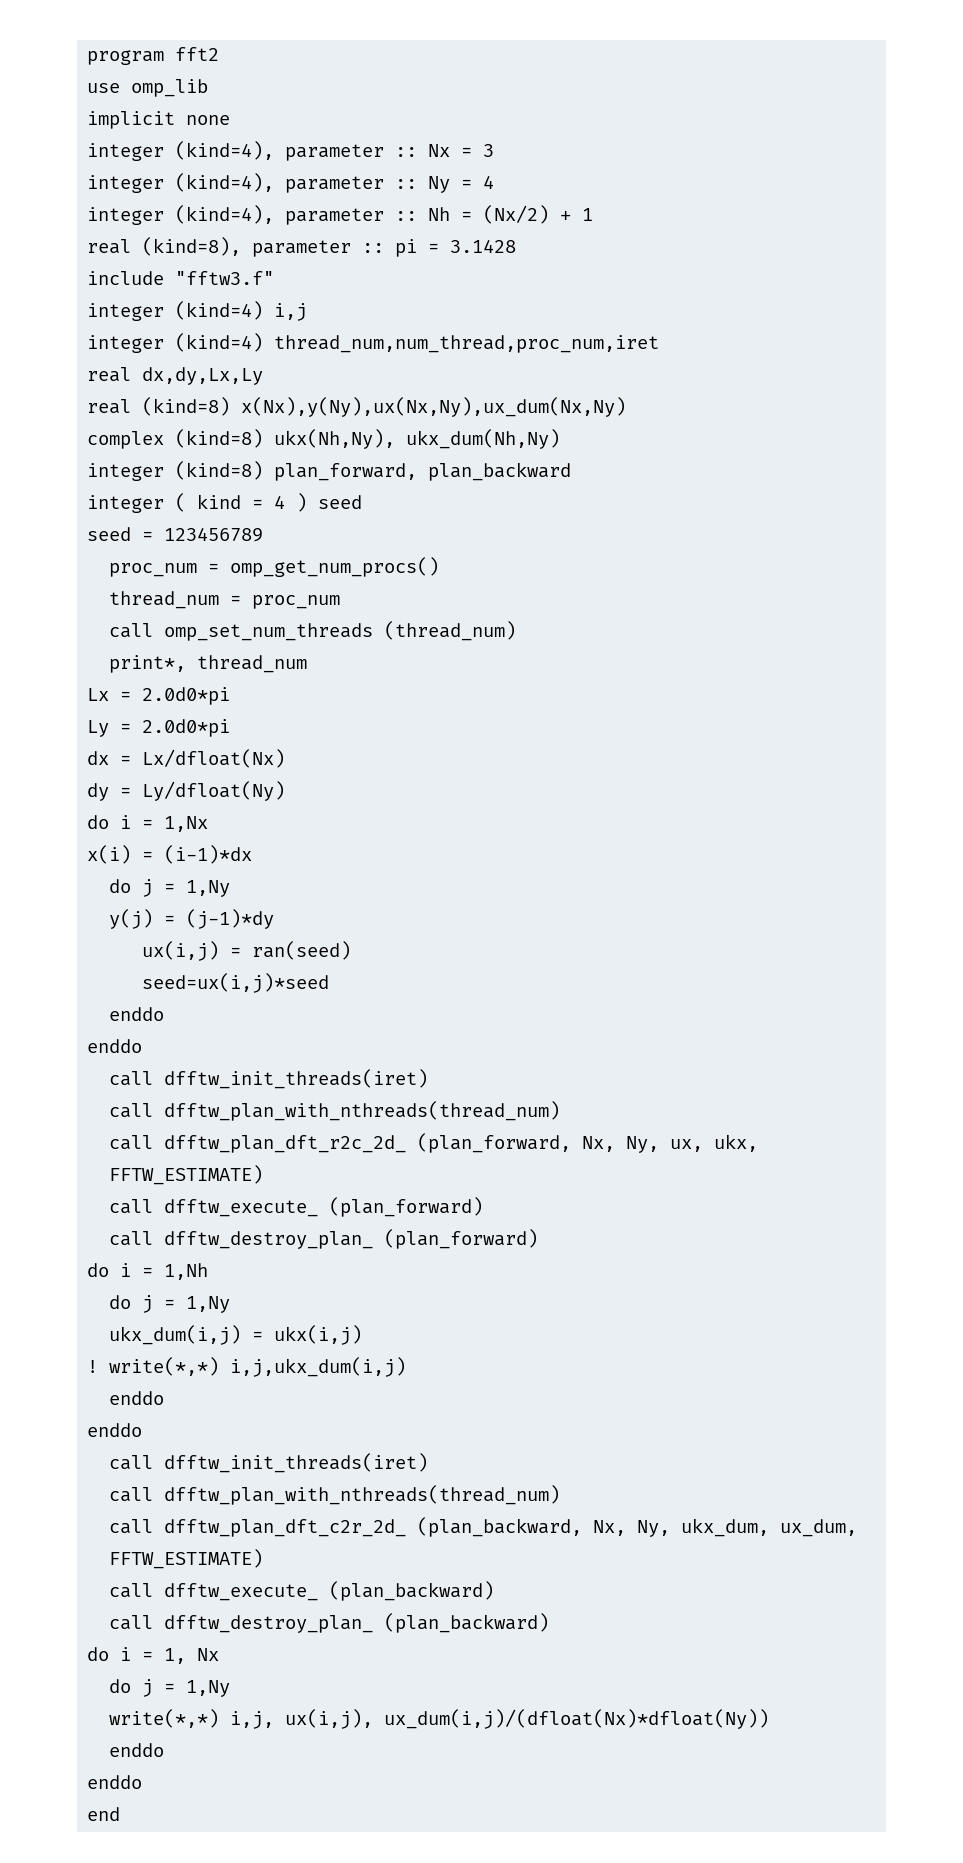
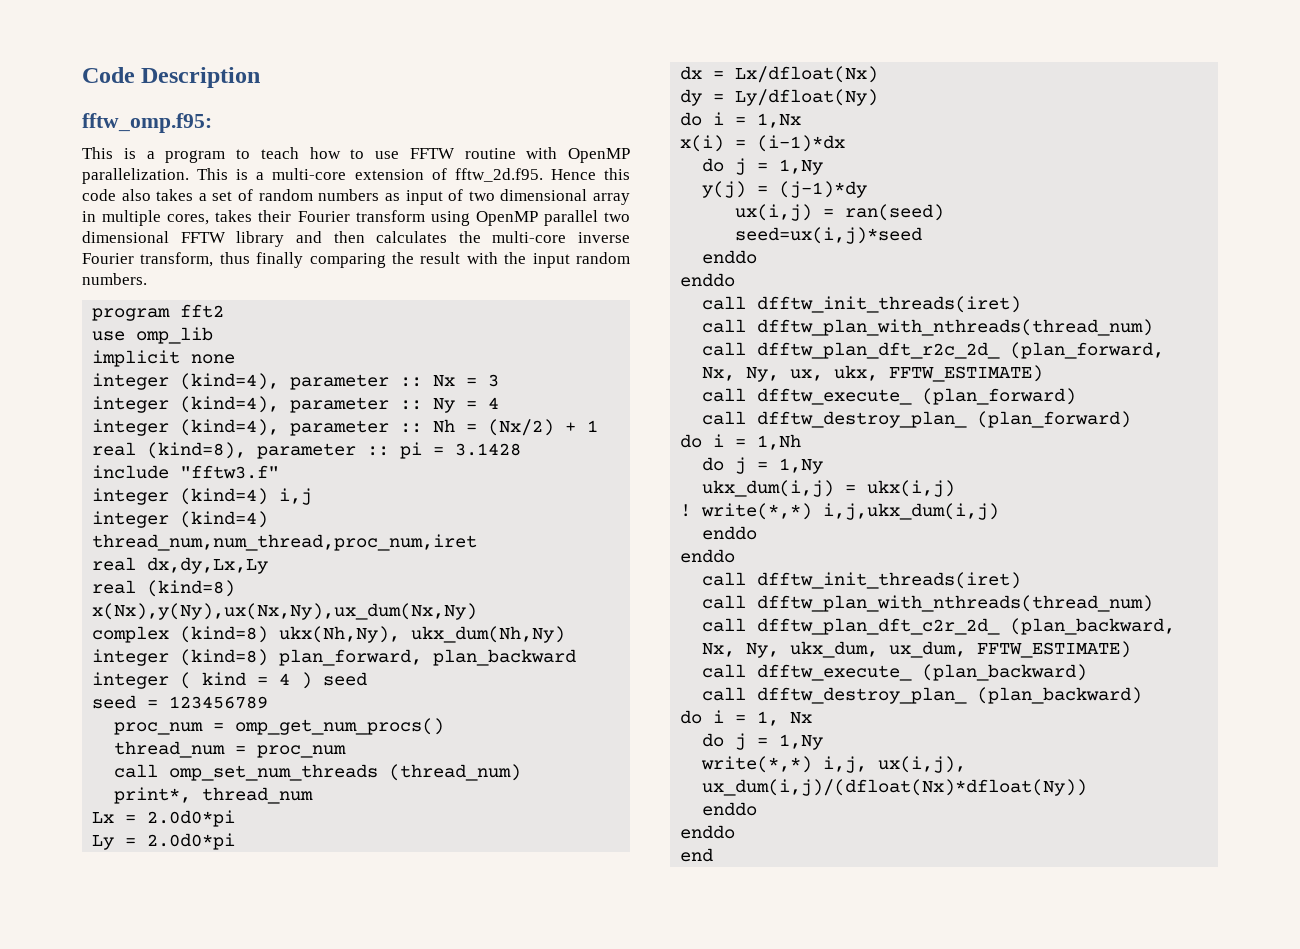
(87, 57) none -> [82,67,261,88] [82,113,212,133] [82,147,630,163] [82,168,630,184] [82,189,630,205] [82,210,631,226] [82,231,630,247] [82,252,630,268] [82,273,147,285] Code Description // fftw_omp.f95: // This is a program to teach how to use FFTW routine with OpenMP parallelization. This is a multi-core extension of fftw_2d.f95. Hence this code also takes a set of random numbers as input of two dimensional array in multiple cores, takes their Fourier transform using OpenMP parallel two dimensional FFTW library and then calculates the multi-core inverse Fourier transform, thus finally comparing the result with the input random numbers. //

